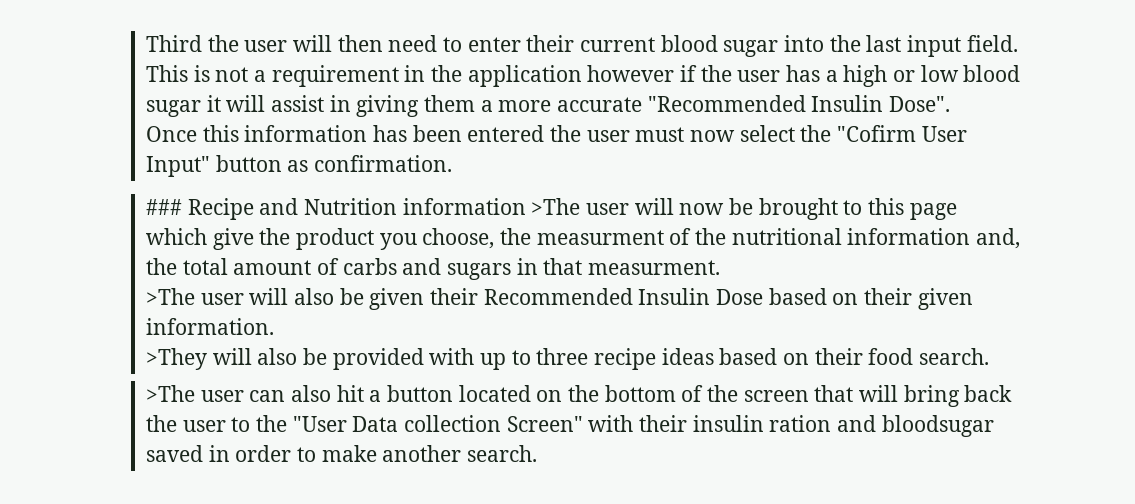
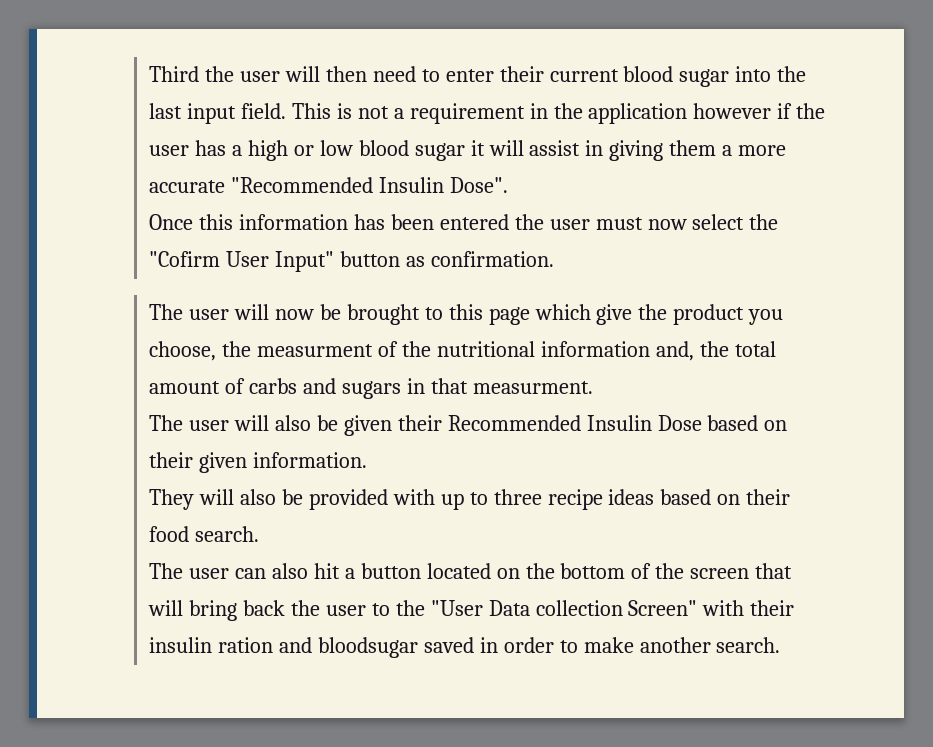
[146,198,581,220] ### Recipe and Nutrition information >The -> [149,304,184,320] The
[146,288,196,305] >The -> [149,415,184,431] The
[146,348,208,370] >They -> [149,489,195,510] They
[146,385,196,402] >The -> [149,563,184,579] The

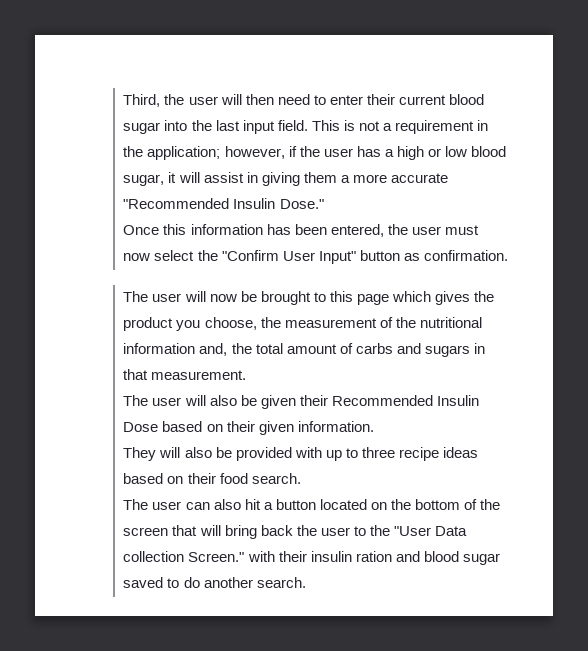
[149,66,200,82] Third -> [123,94,161,107] Third,
[588,103,772,124] application however -> [147,146,285,160] application; however,
[414,143,465,161] sugar -> [123,174,165,186] sugar,
[449,177,508,193] Dose". -> [279,199,324,209] Dose."
[439,214,509,230] entered -> [330,224,384,237] entered,
[149,251,221,267] "Cofirm -> [221,250,279,261] "Confirm
[596,304,633,325] give -> [434,291,470,305] gives
[256,344,373,357] measurment -> [284,318,377,328] measurement
[472,381,593,394] measurment. -> [151,370,247,380] measurement.
[628,600,698,616] Screen" -> [188,552,245,562] Screen."
[317,637,634,658] bloodsugar saved in order to make -> [423,551,500,565] [123,577,200,588] blood sugar saved to do

